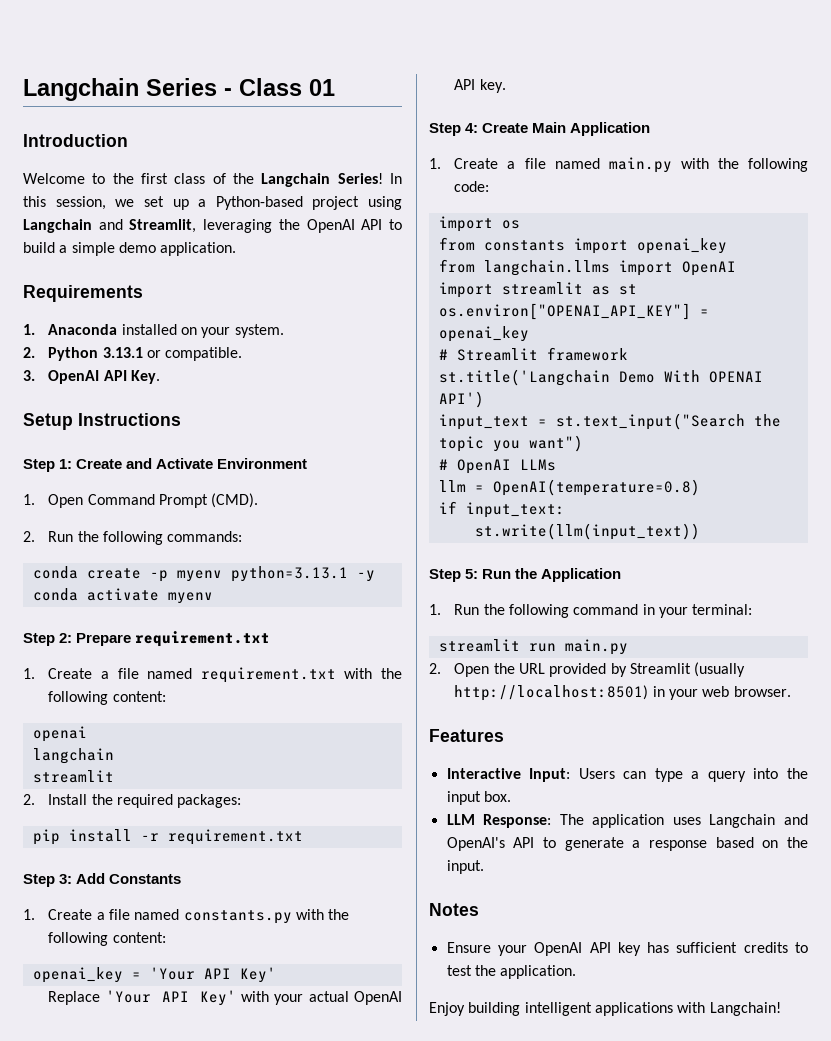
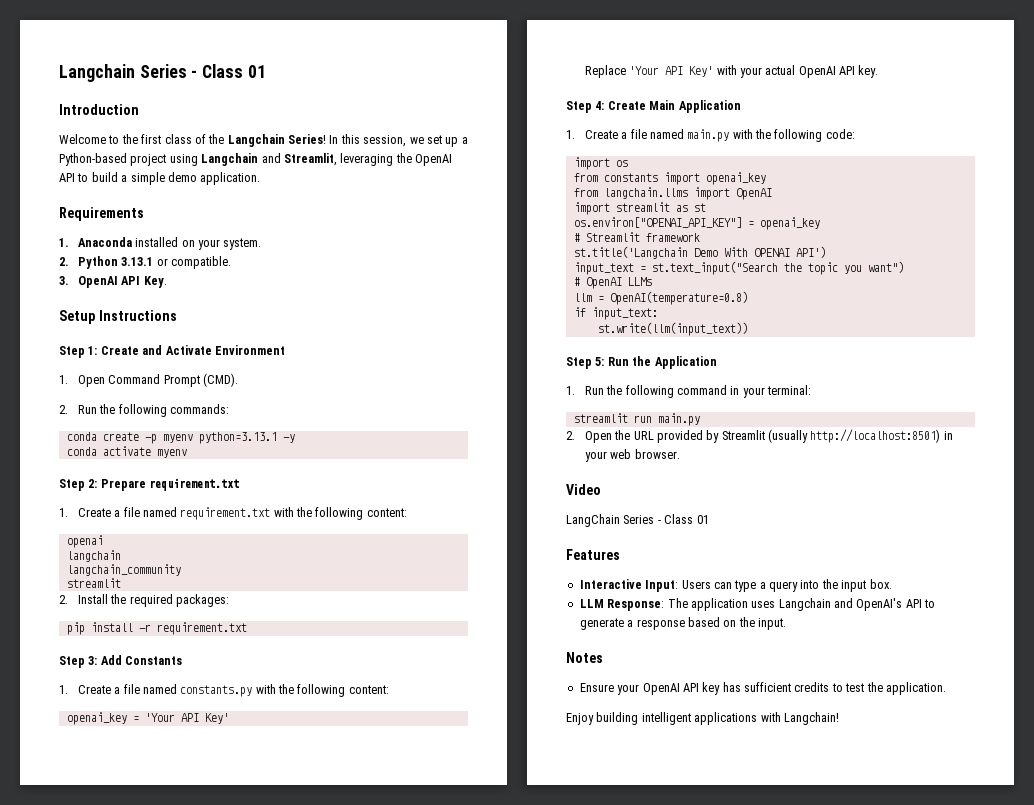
(114, 756) none -> [66,564,181,576] // langchain_community
(791, 691) none -> [566,484,601,495] [566,514,709,527] // Video // LangChain Series - Class 01

